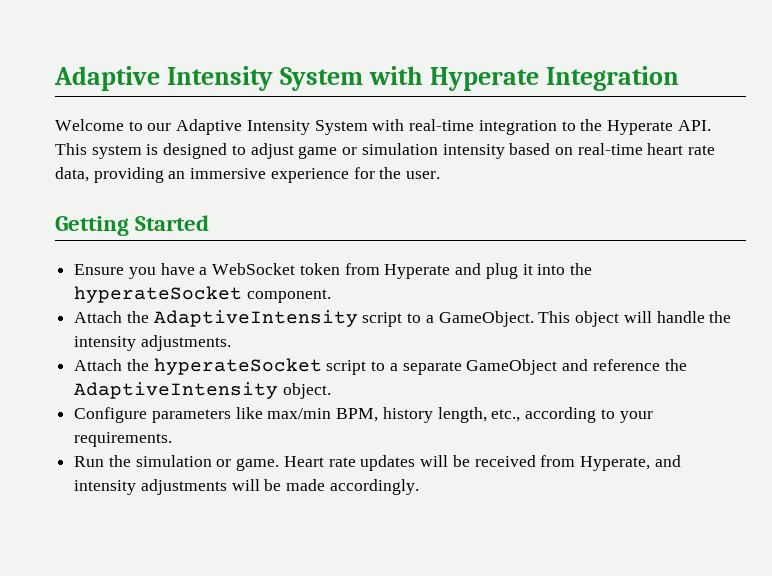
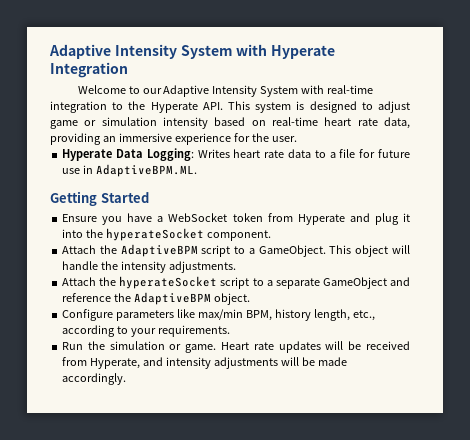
(441, 175) none -> [62,148,411,161] [62,164,198,177] // Hyperate Data Logging: Writes heart rate data to a file for future use in AdaptiveBPM.ML.
[153,310,358,327] AdaptiveIntensity -> [120,244,198,257] AdaptiveBPM
[74,382,279,399] AdaptiveIntensity -> [134,292,212,305] AdaptiveBPM

